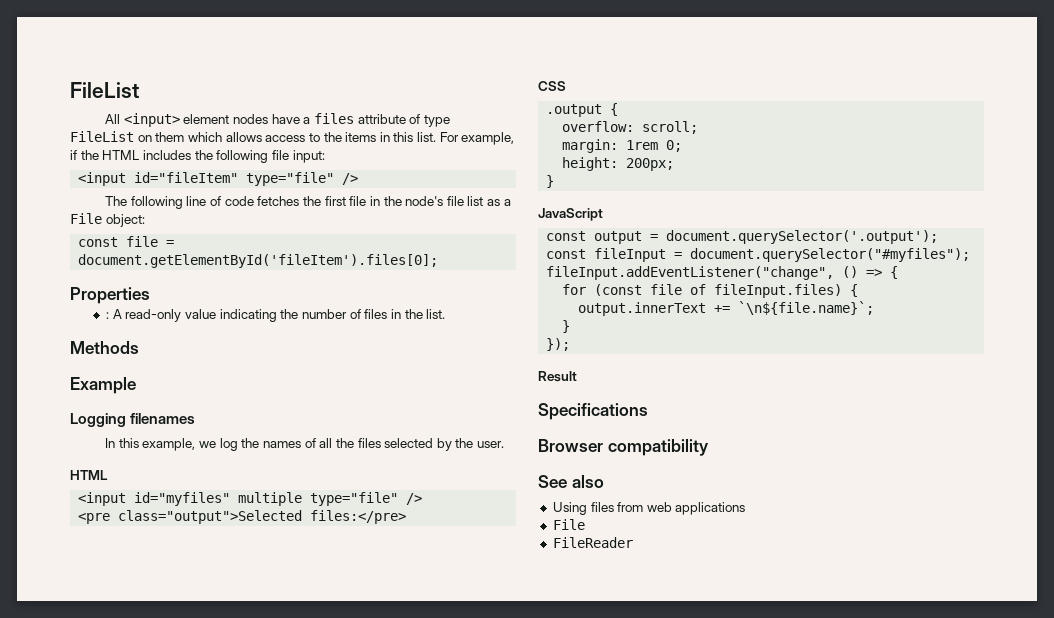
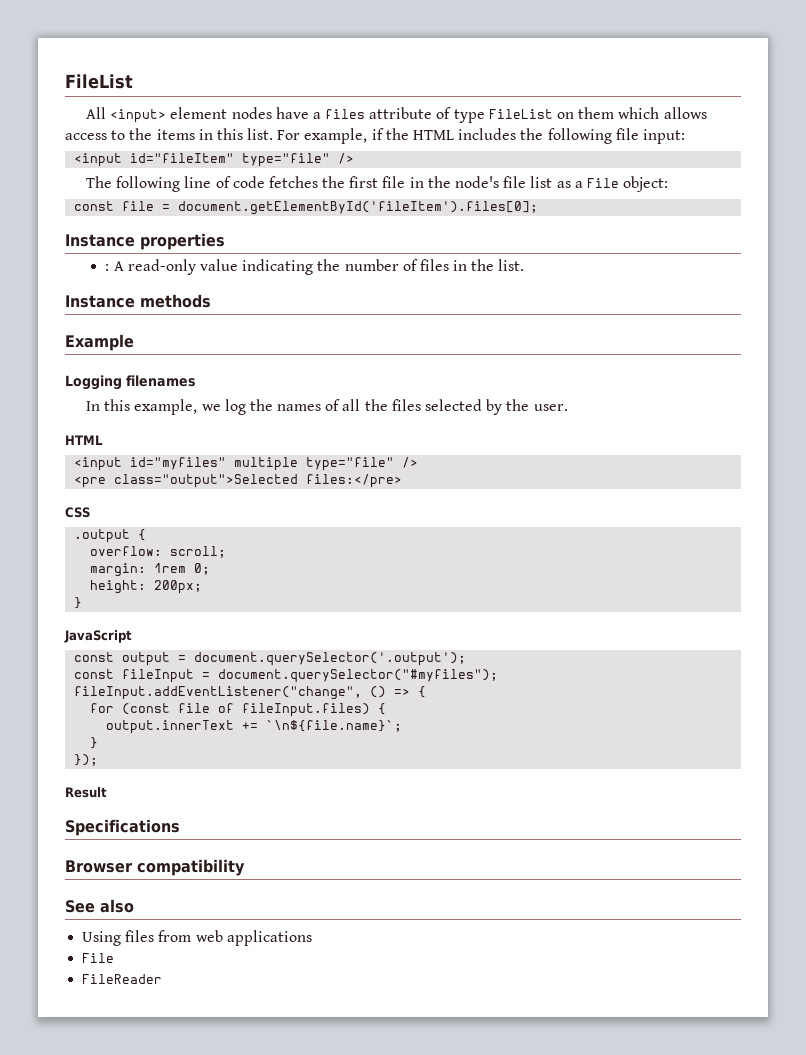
[70,287,150,304] Properties -> [65,233,225,250] Instance properties
[70,341,139,354] Methods -> [65,294,211,308] Instance methods

